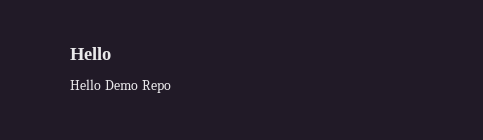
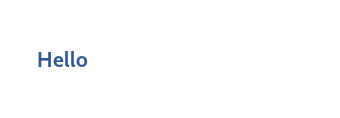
[70,47,111,60] [70,79,171,93] Hello // Hello Demo Repo -> [37,51,88,67] Hello

